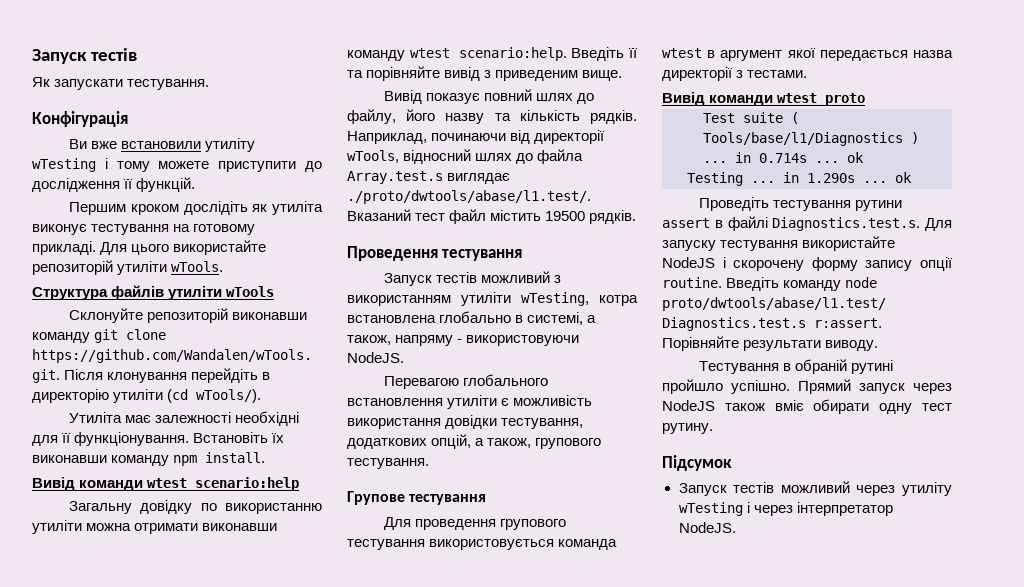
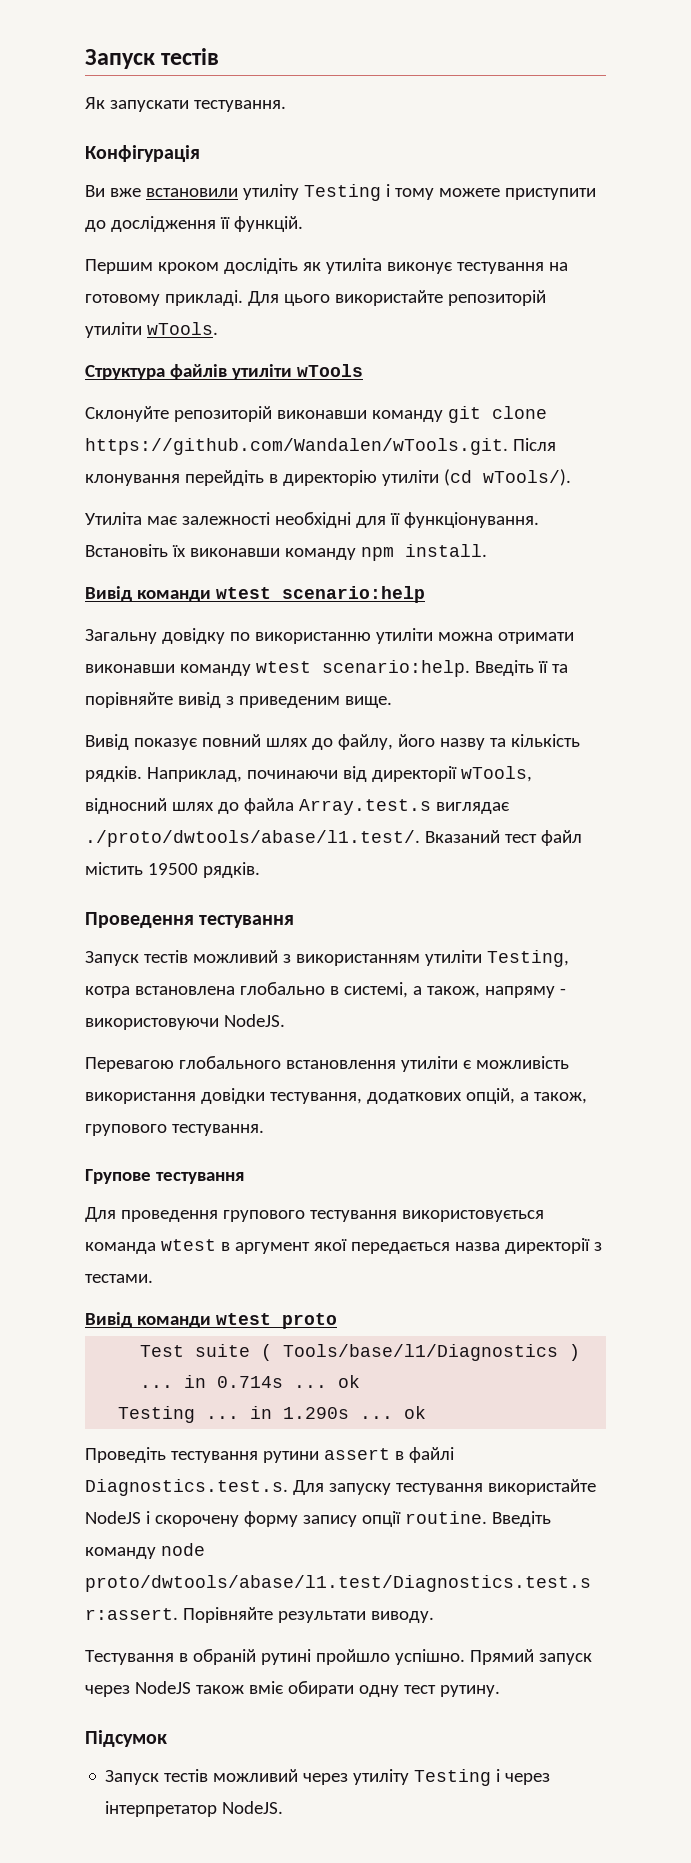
[32,158,96,172] wTesting -> [303,184,381,201] Testing
[521,292,589,306] wTesting, -> [486,950,569,967] Testing,
[678,502,743,516] wTesting -> [414,1769,492,1786] Testing

